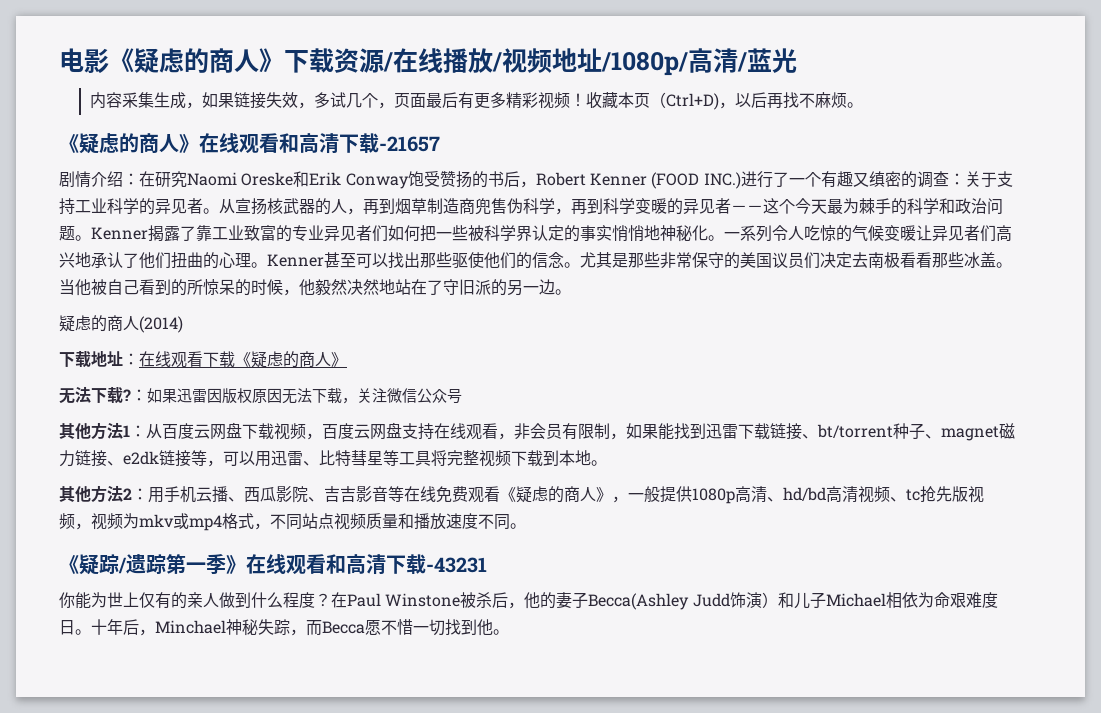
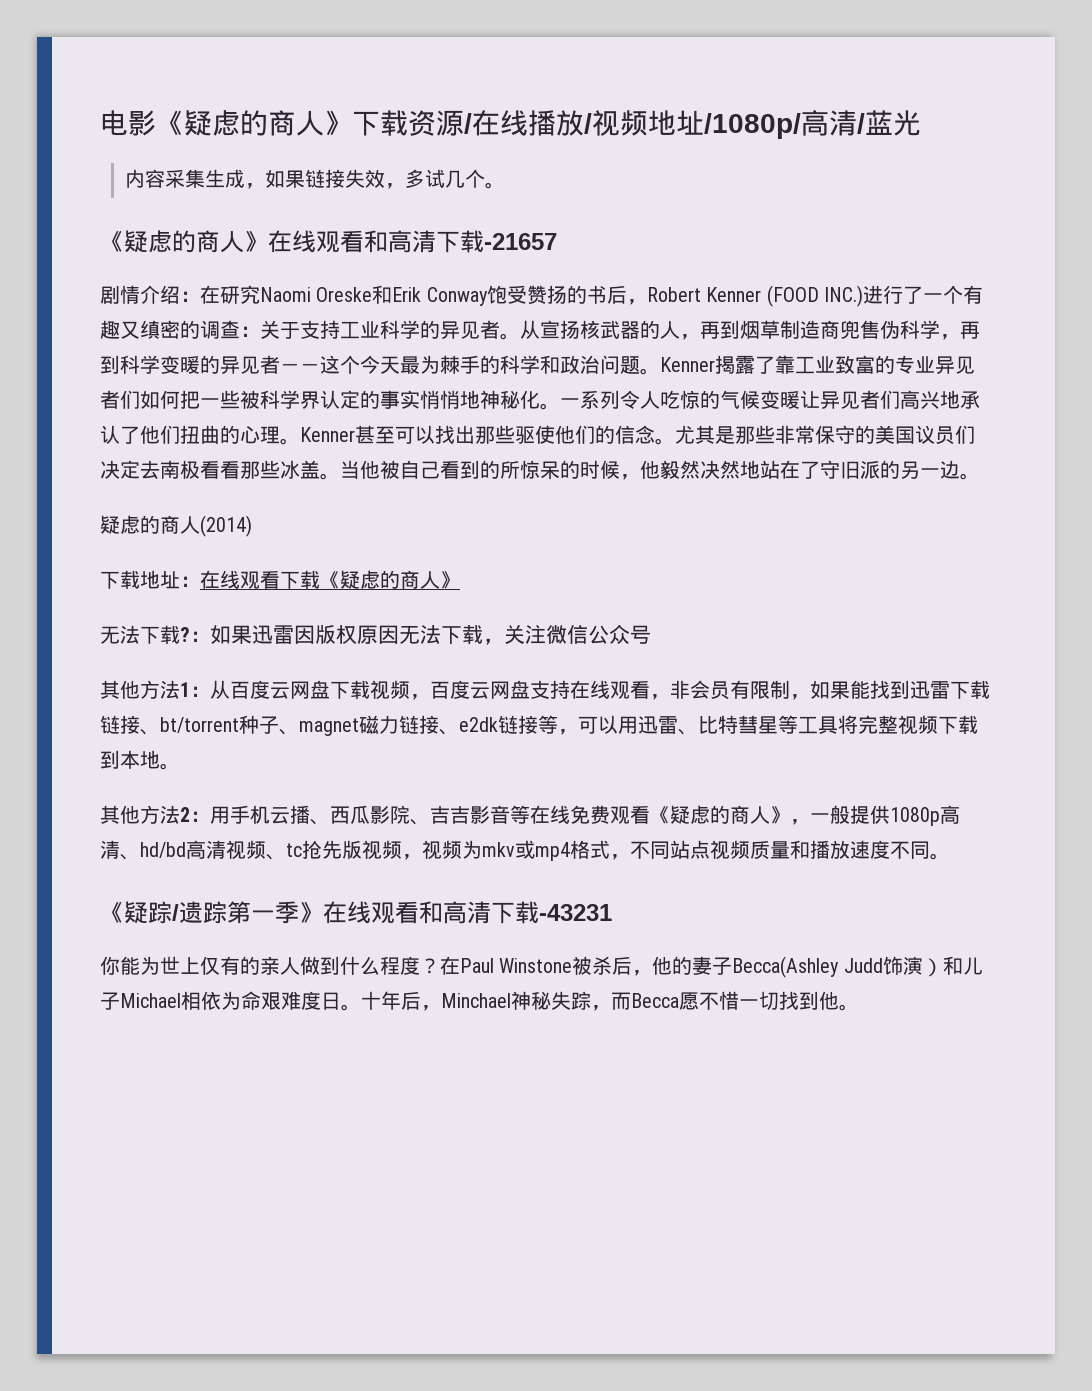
[377,92,847,110] ，页面最后有更多精彩视频！收藏本页（Ctrl+D)，以后再找不麻烦 -> (486, 178) none

